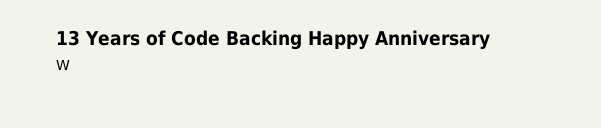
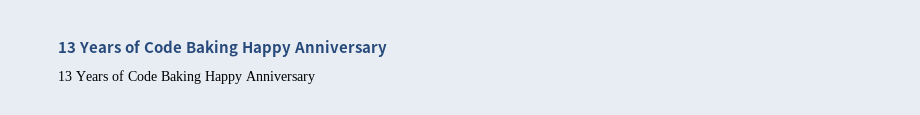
[56,30,302,50] 13 Years of Code Backing -> [58,40,239,57] 13 Years of Code Baking
[56,60,70,70] W -> [58,70,315,84] 13 Years of Code Baking Happy Anniversary

